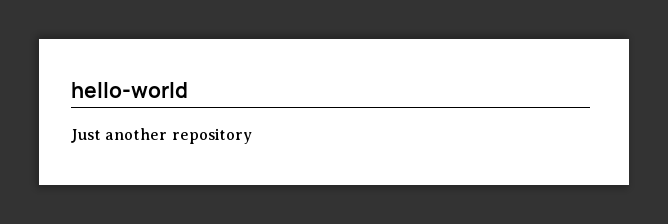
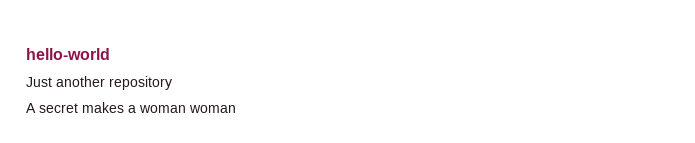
(252, 136) none -> [26,102,236,113] // A secret makes a woman woman

